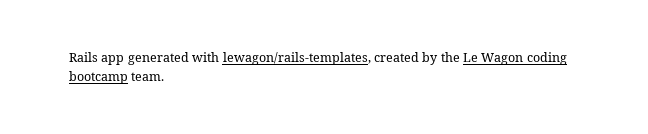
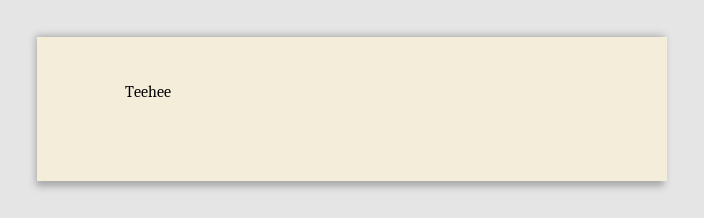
[69,52,567,65] [69,71,165,84] Rails app generated with lewagon/rails-templates, created by the Le Wagon coding bootcamp team. -> [125,85,171,97] Teehee

